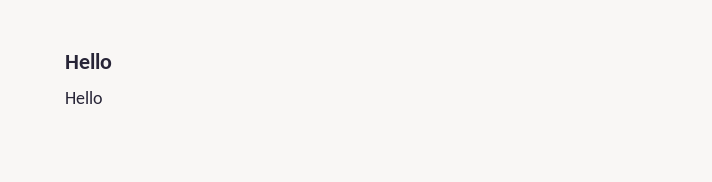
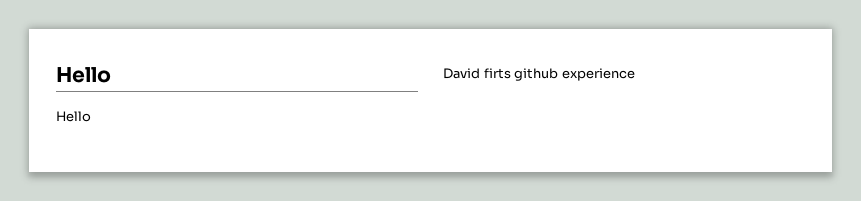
(103, 97) none -> [443,68,635,81] // David firts github experience

